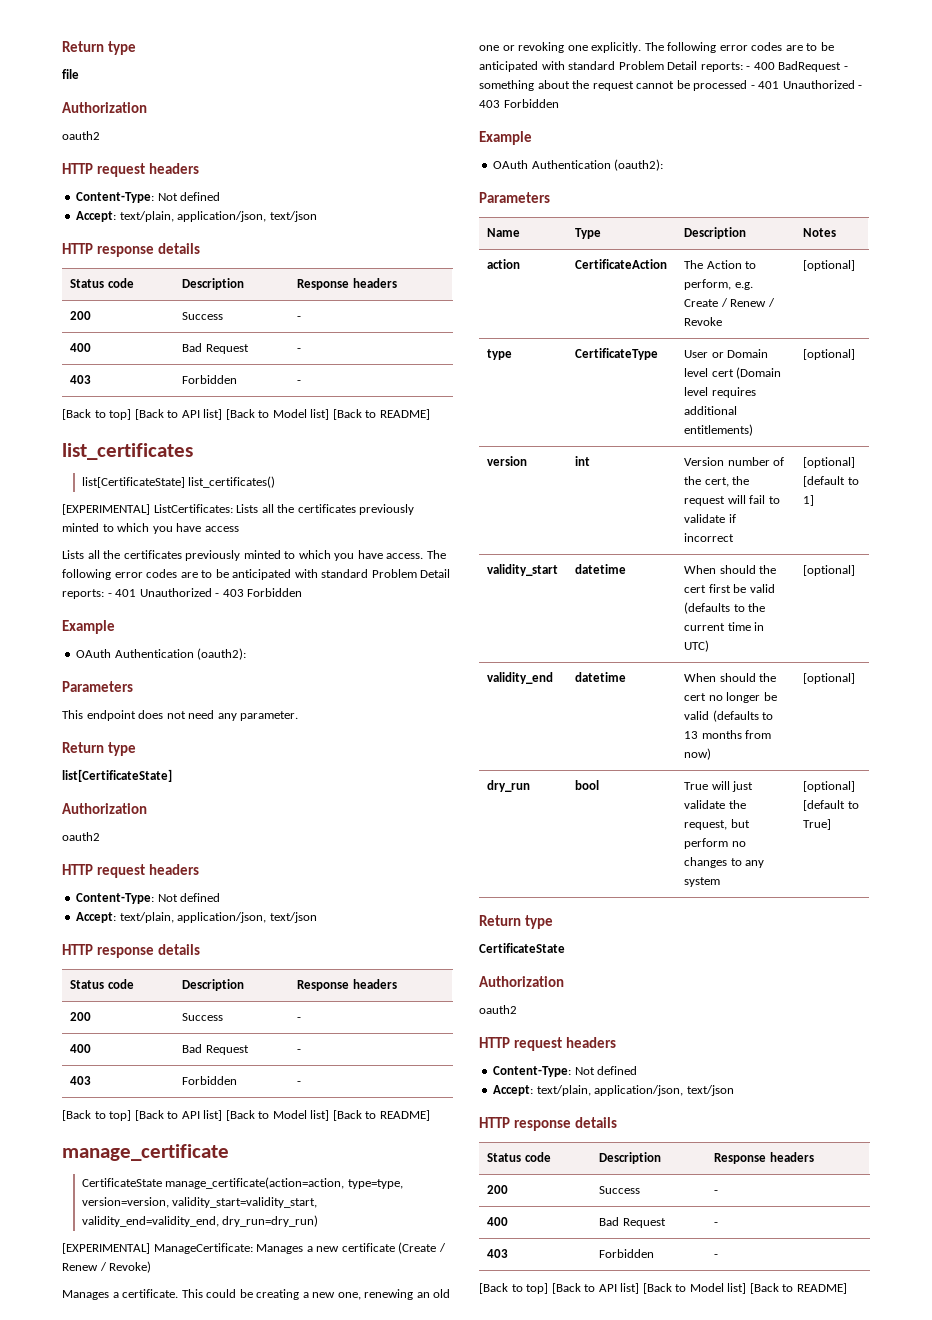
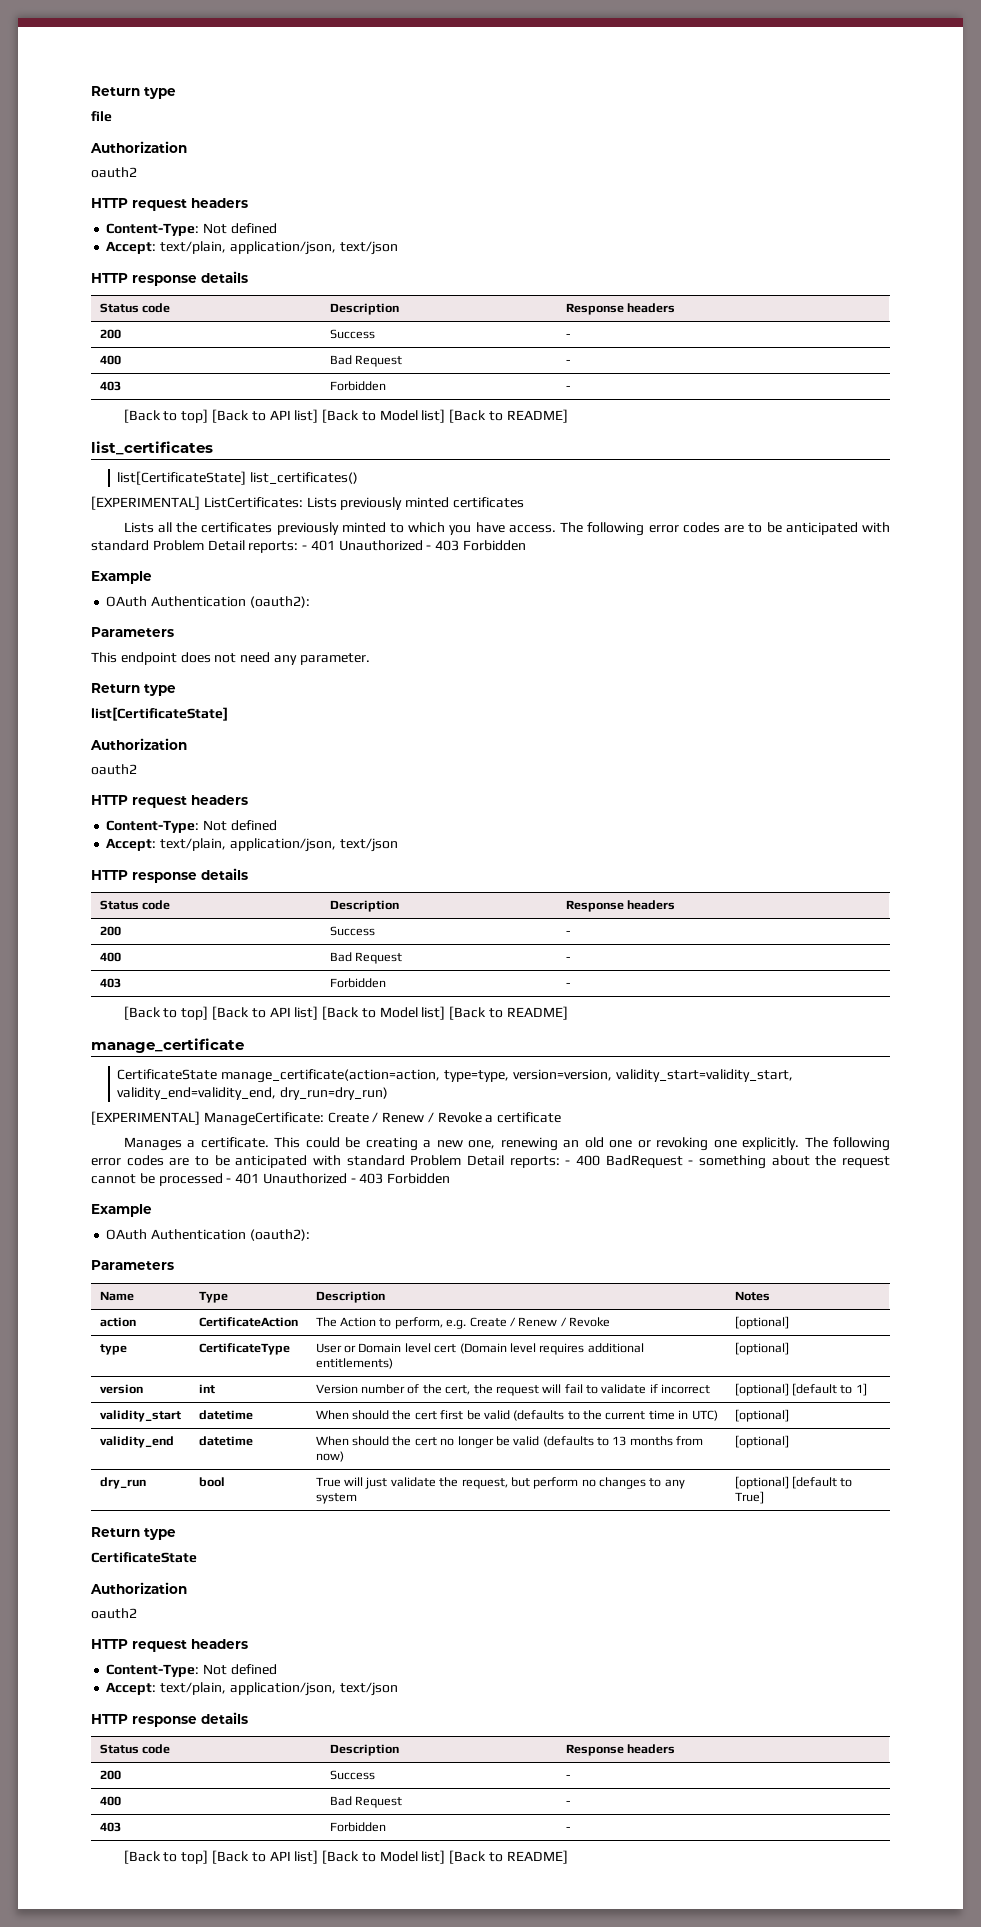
[261,504,415,515] [62,523,239,534] all the certificates previously minted to which you have access -> [340,497,524,510] previously minted certificates
[256,1242,446,1254] [62,1261,152,1273] Manages a new certificate (Create / Renew / Revoke) -> [327,1112,562,1123] Create / Renew / Revoke a certificate

